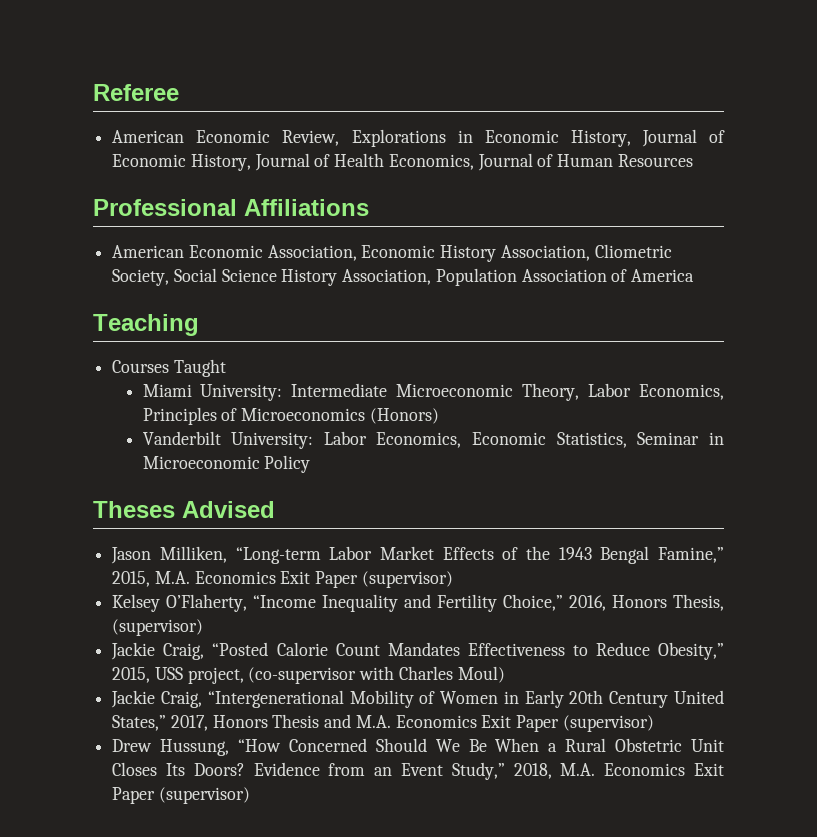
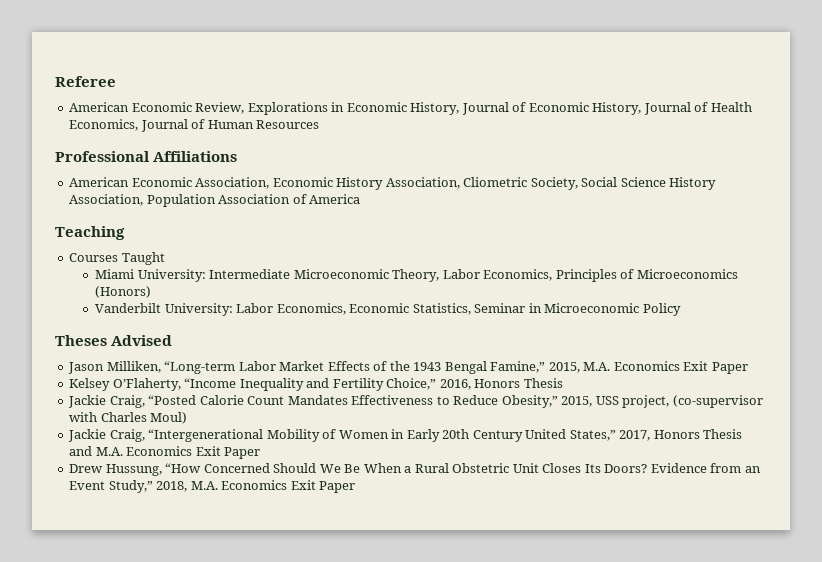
[361,571,453,588] (supervisor) -> (748, 368) none
[673,594,724,611] [112,619,204,636] Thesis, (supervisor) -> [523,378,563,388] Thesis
[562,715,654,732] (supervisor) -> (261, 453) none
[158,787,250,804] (supervisor) -> (356, 487) none

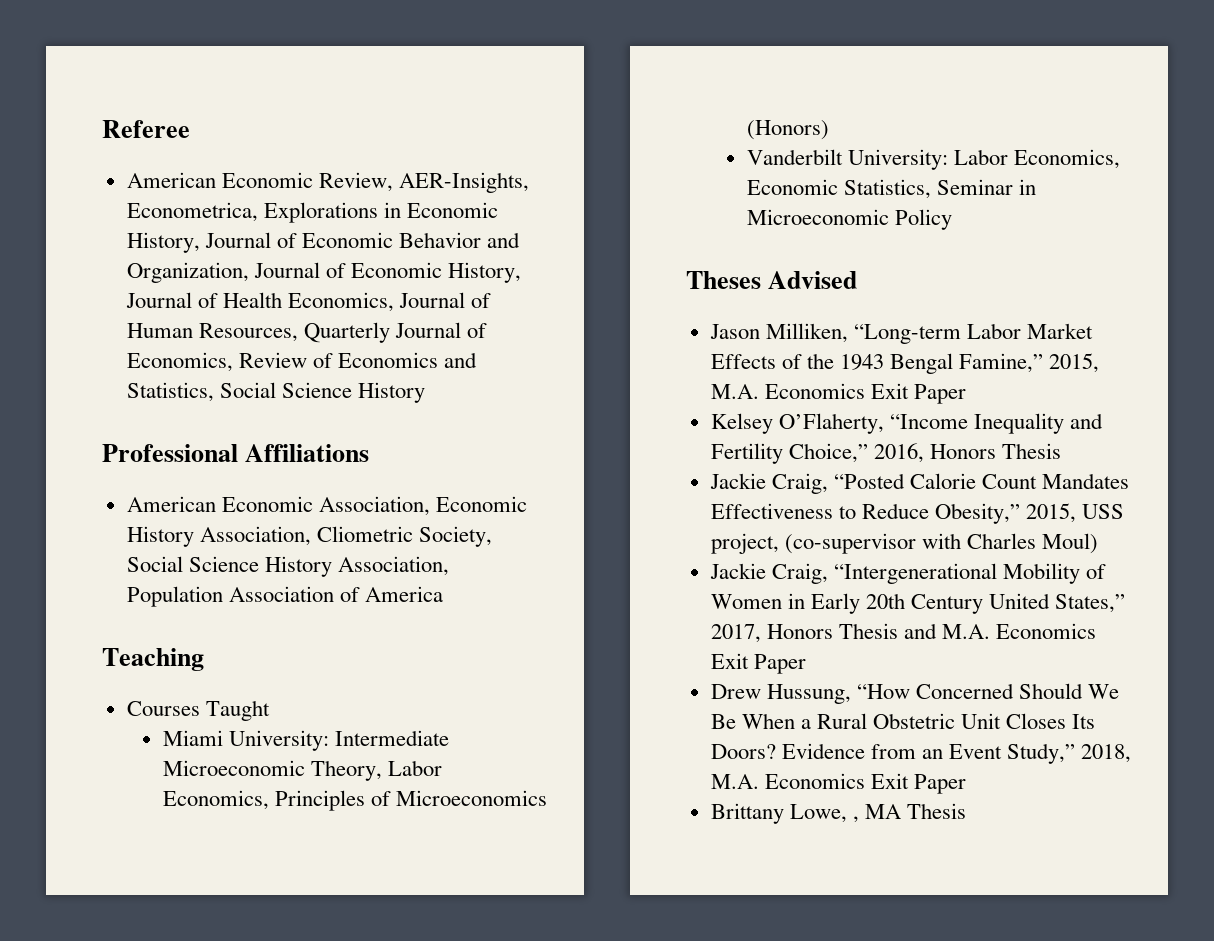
(245, 108) none -> [398,172,529,193] [126,202,258,222] AER-Insights, Econometrica,
(589, 107) none -> [399,232,521,248] [126,262,442,283] Behavior and Organization, Journal of Economic
[256,120,320,129] Resources -> [198,322,488,343] [126,352,478,372] [126,382,425,403] Resources, Quarterly Journal of Economics, Review of Economics and Statistics, Social Science History
(356, 487) none -> [710,803,967,824] // Brittany Lowe, , MA Thesis

